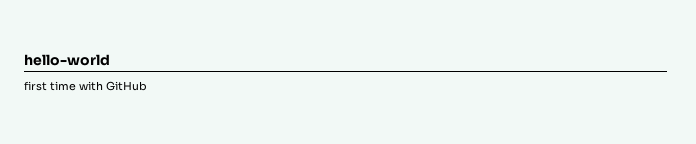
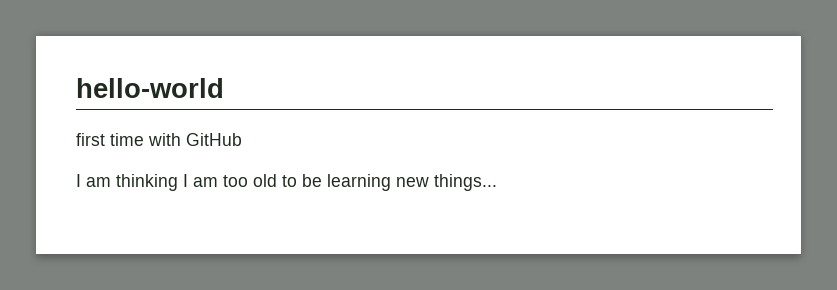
(147, 86) none -> [76,174,497,191] // I am thinking I am too old to be learning new things...

